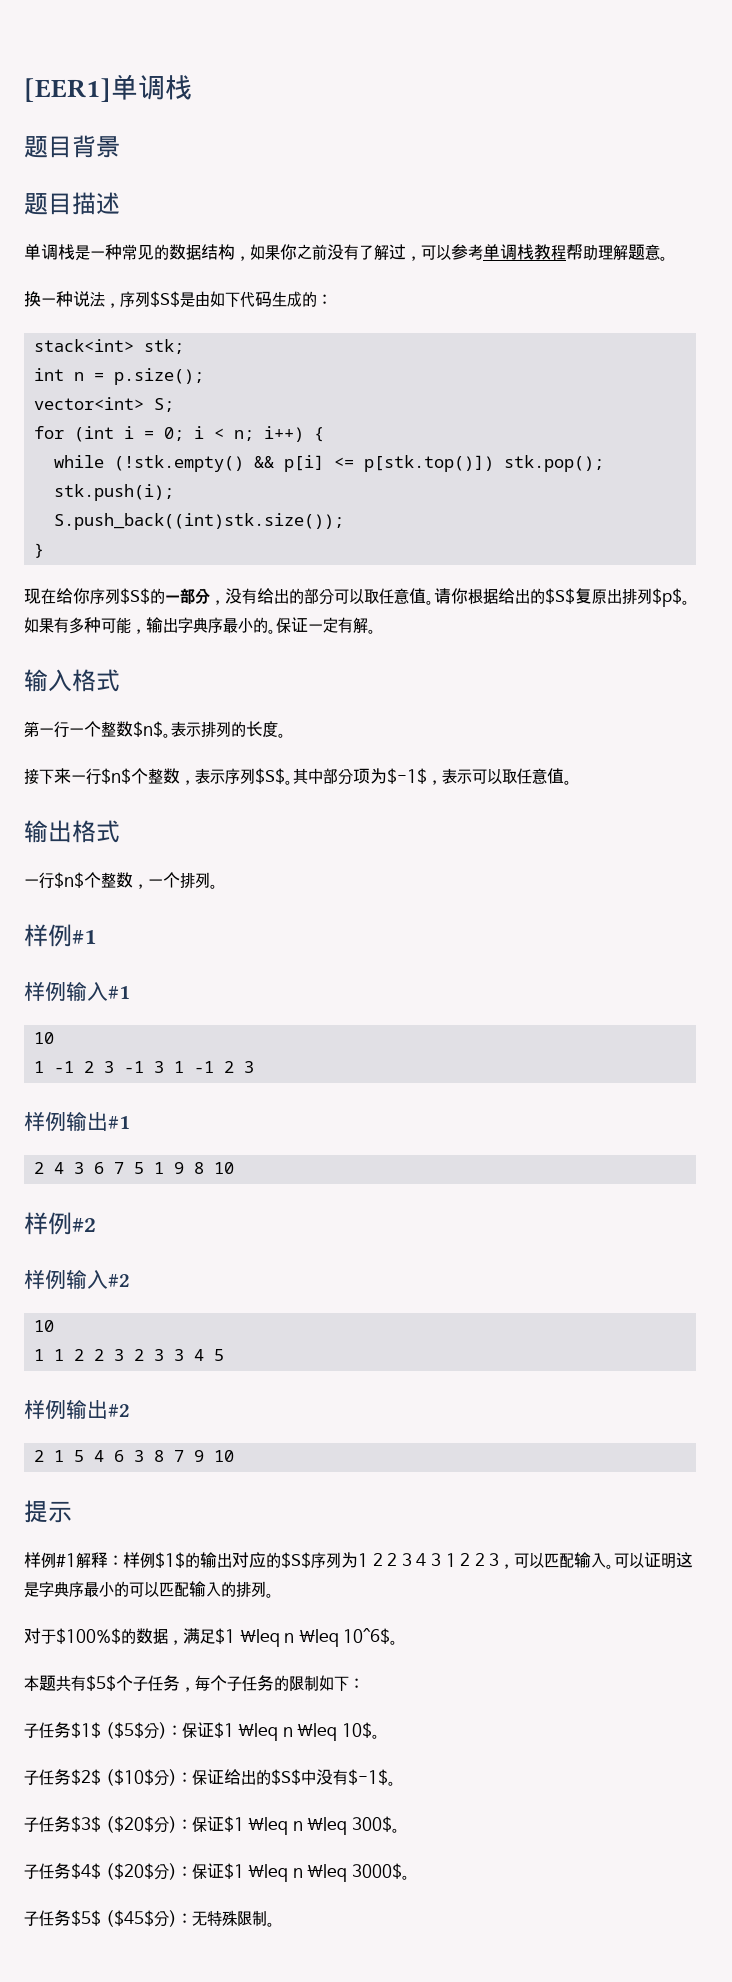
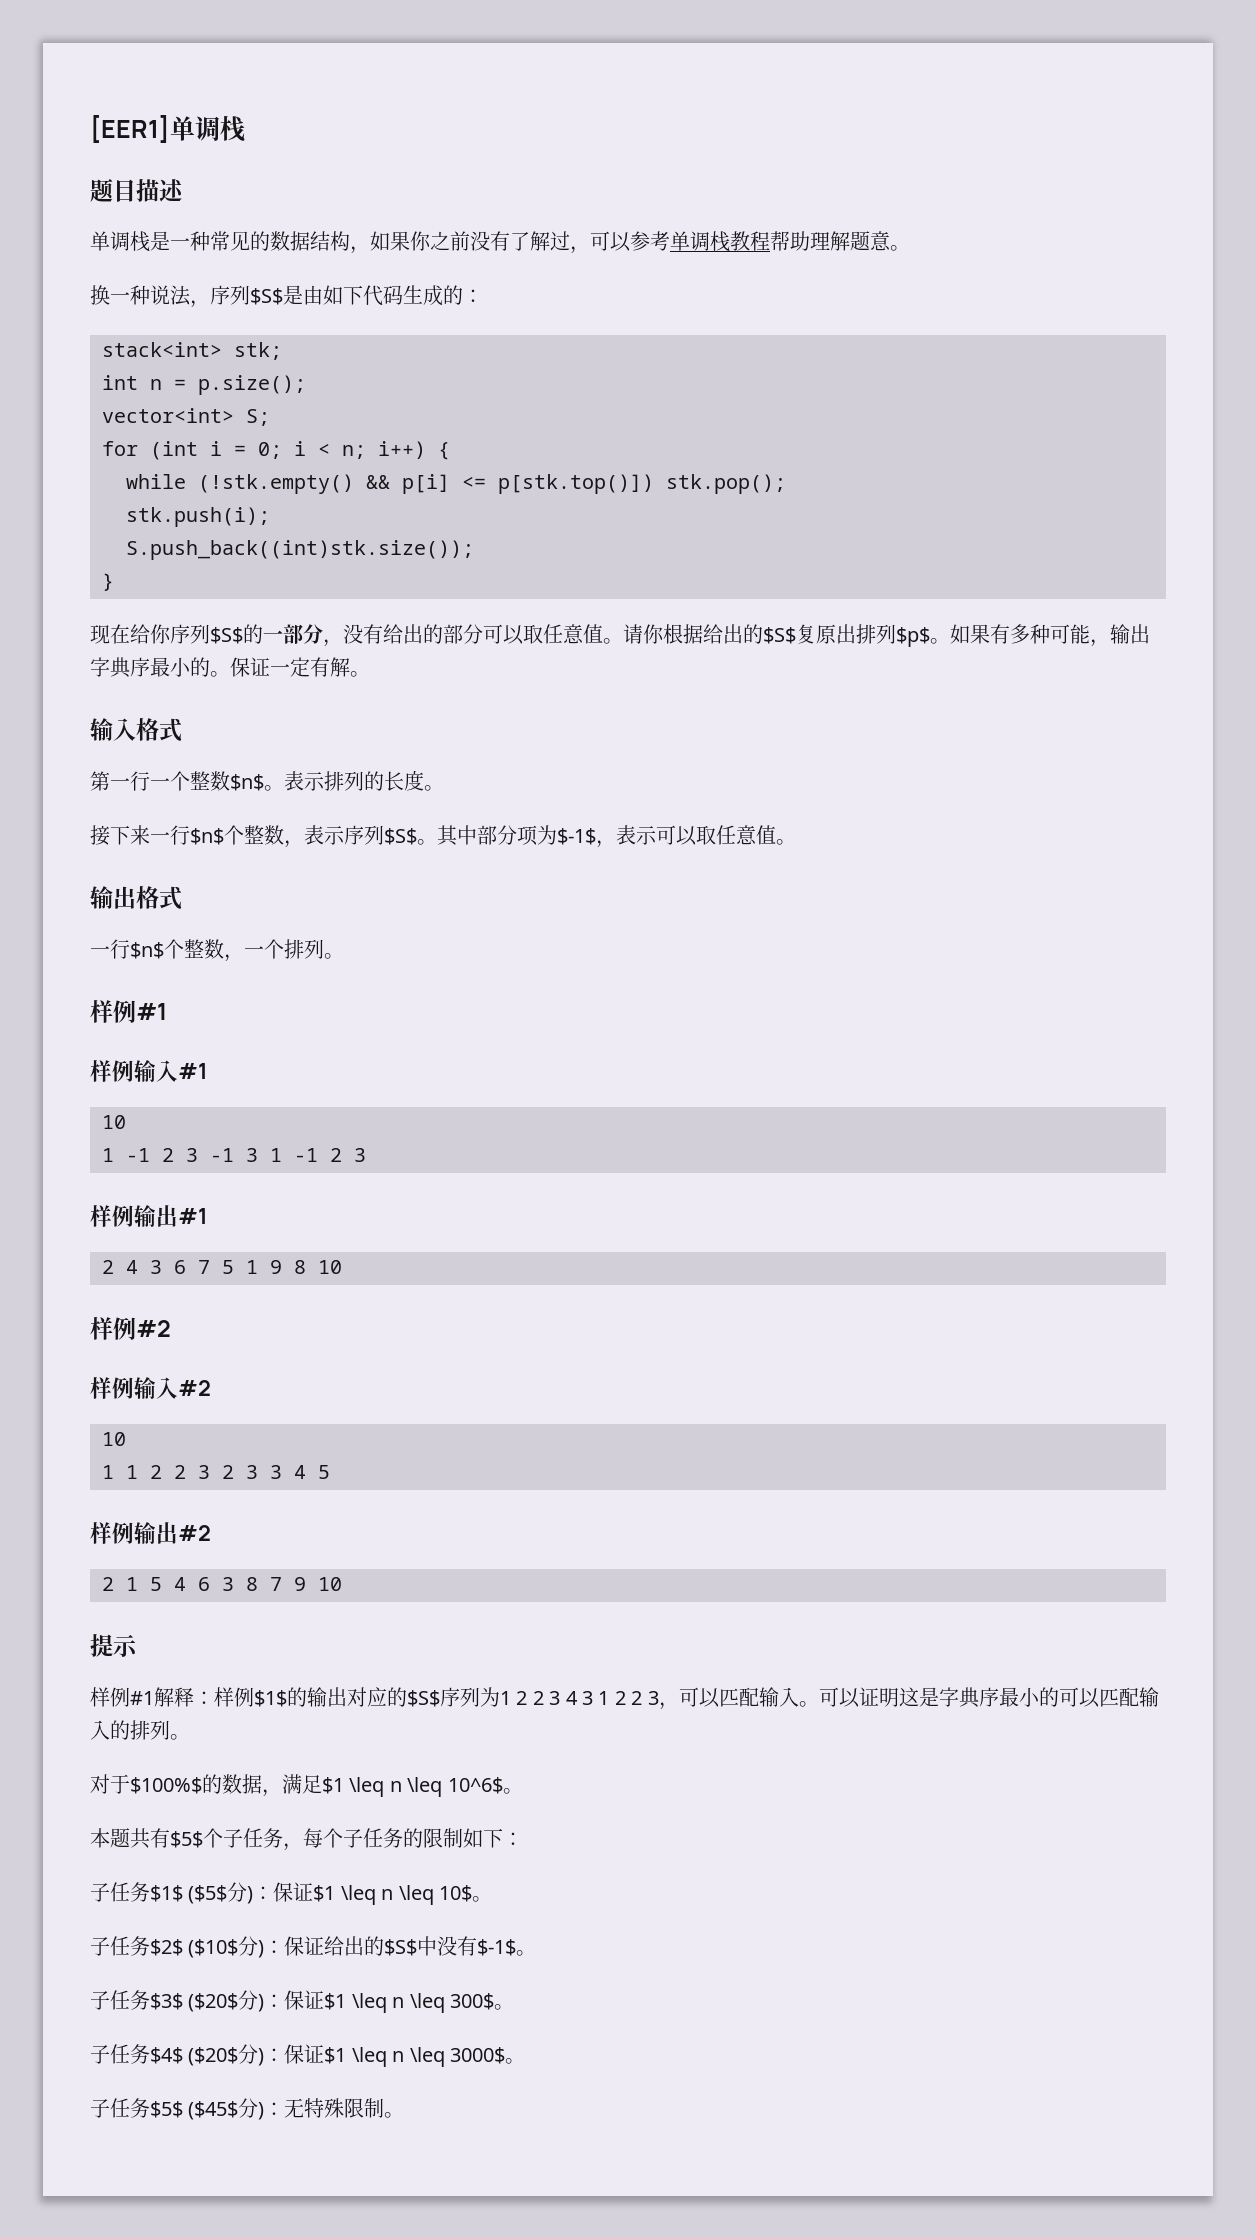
[24,135,120,158] // 题目背景 -> (245, 128) none

